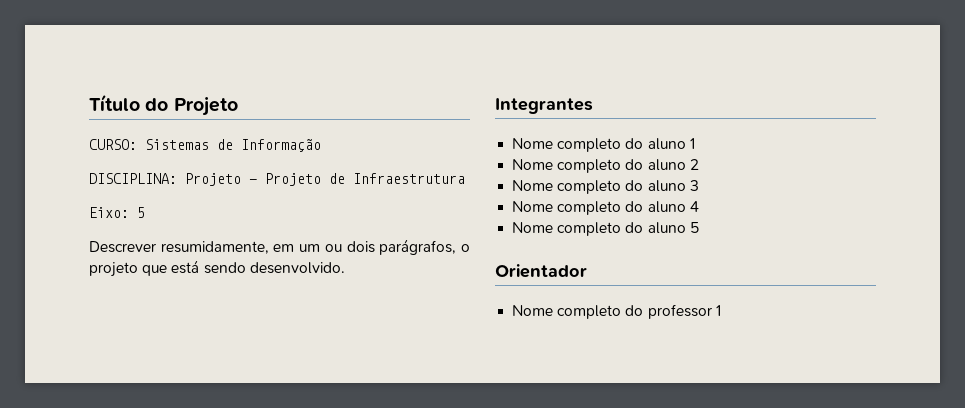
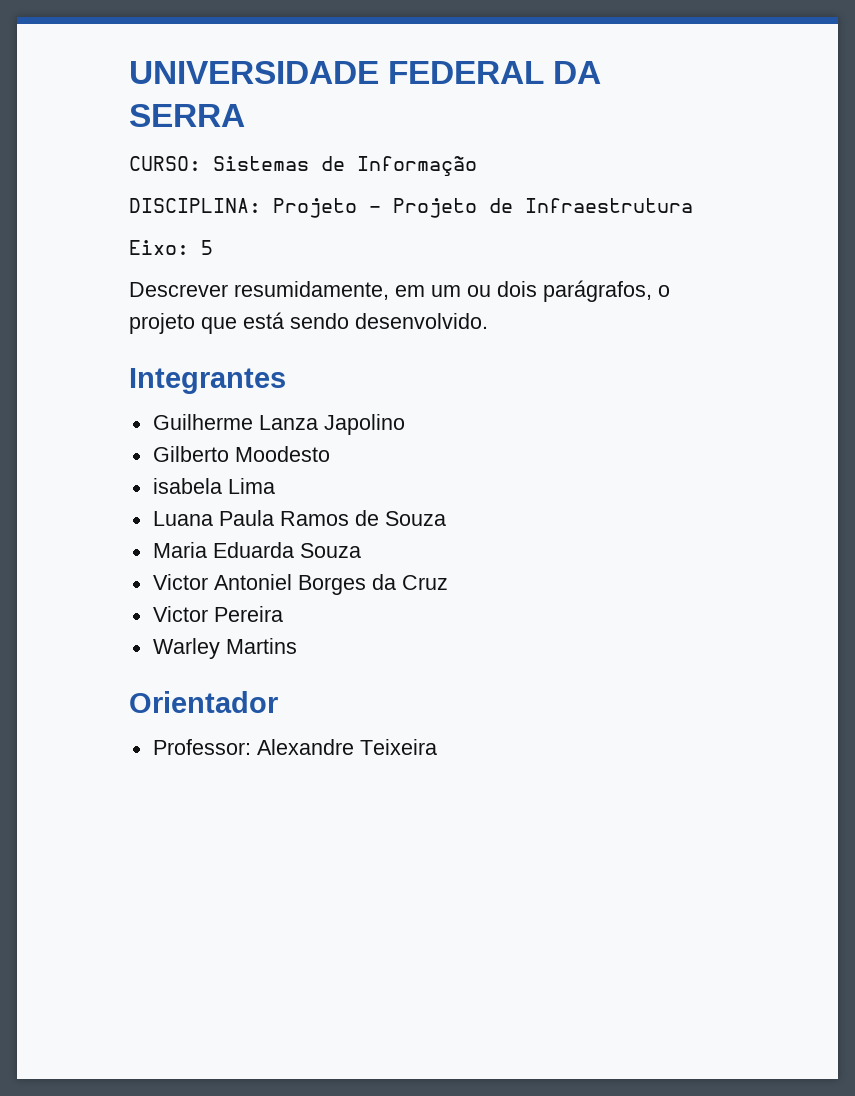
[89,94,238,116] Título do Projeto -> [129,61,602,84] [129,104,245,127] UNIVERSIDADE FEDERAL DA SERRA
[512,138,695,152] [512,159,699,173] [512,180,699,194] [512,201,699,215] [512,222,699,236] [495,264,587,278] [512,304,721,319] Nome completo do aluno 1 // Nome completo do aluno 2 // Nome completo do aluno 3 // Nome completo do aluno 4 // Nome completo do aluno 5 // Orientador // Nome completo do professor 1 -> [152,414,405,435] [152,446,330,462] [152,478,275,494] [152,510,446,526] [152,542,361,558] [152,574,448,595] [152,606,283,622] [152,638,297,659] [129,691,278,713] [152,739,437,755] Guilherme Lanza Japolino // Gilberto Moodesto // isabela Lima // Luana Paula Ramos de Souza // Maria Eduarda Souza // Victor Antoniel Borges da Cruz // Victor Pereira // Warley Martins // Orientador // Professor: Alexandre Teixeira

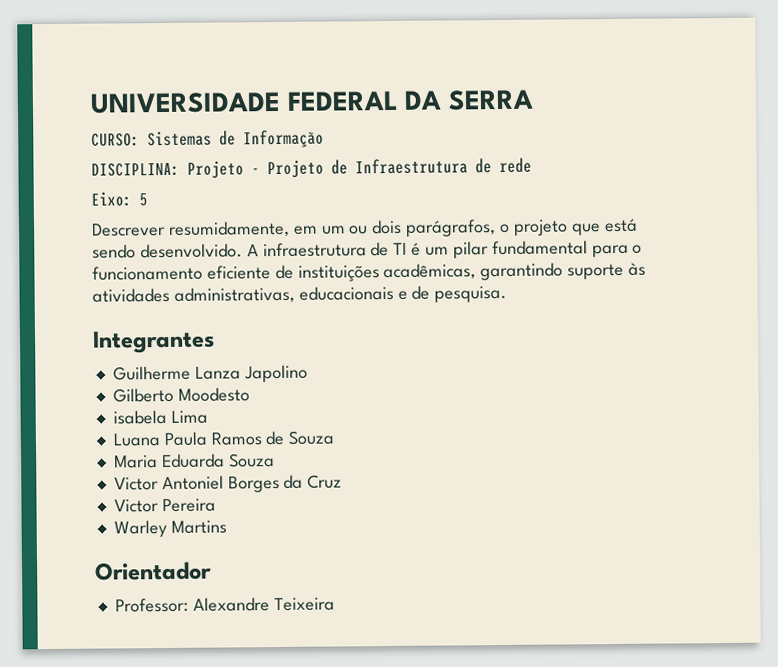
(693, 205) none -> [475,157,532,174] de rede
(488, 321) none -> [246,240,643,259] [92,262,647,282] [92,285,508,304] A infraestrutura de TI é um pilar fundamental para o funcionamento eficiente de instituições acadêmicas, garantindo suporte às atividades administrativas, educacionais e de pesquisa.

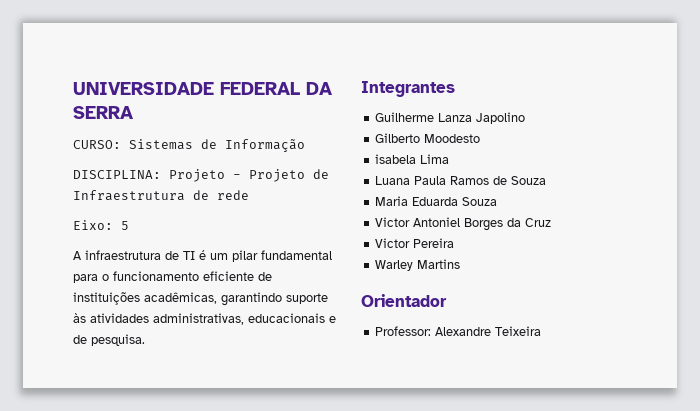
[92,218,638,238] [92,243,243,259] Descrever resumidamente, em um ou dois parágrafos, o projeto que está sendo desenvolvido. -> (129, 225) none

